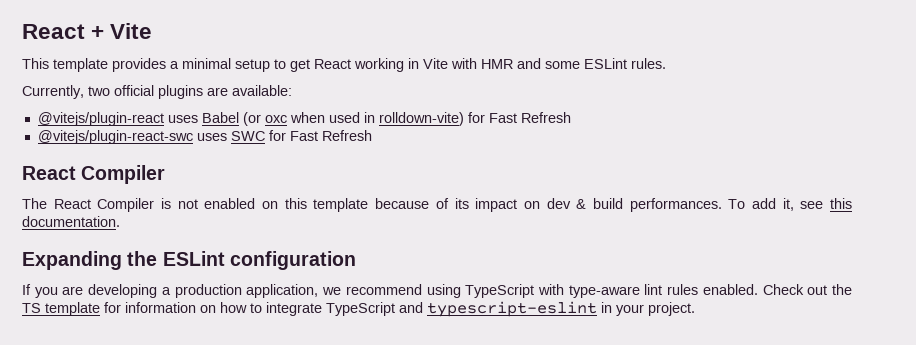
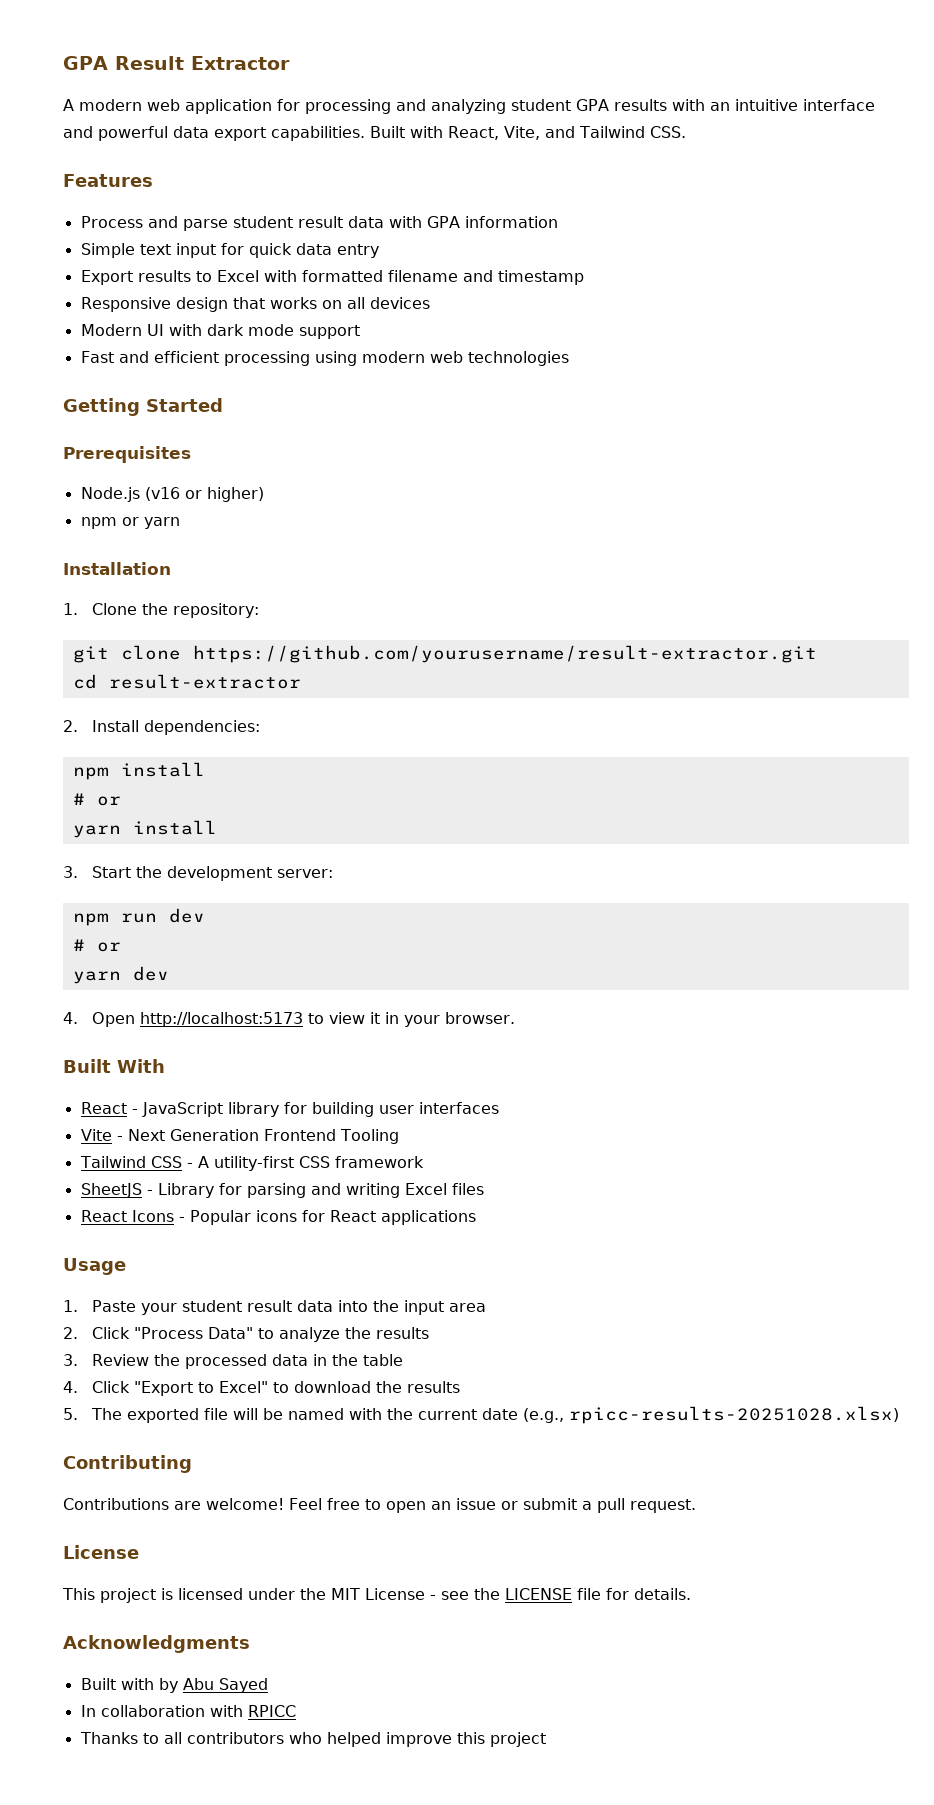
[22,23,153,39] [22,58,666,72] [22,85,292,99] [37,112,571,126] [37,130,372,144] [22,165,166,184] [22,198,852,212] [22,216,120,227] [22,251,356,270] [22,284,852,298] [22,301,695,317] React + Vite // This template provides a minimal setup to get React working in Vite with HMR and some ESLint rules. // Currently, two official plugins are available: // @vitejs/plugin-react uses Babel (or oxc when used in rolldown-vite) for Fast Refresh // @vitejs/plugin-react-swc uses SWC for Fast Refresh // React Compiler // The React Compiler is not enabled on this template because of its impact on dev & build performances. To add it, see this documentation. // Expanding the ESLint configuration // If you are developing a production application, we recommend using TypeScript with type-aware lint rules enabled. Check out the TS template for information on how to integrate TypeScript and typescript-eslint in your project. -> [63,56,290,70] [63,99,875,114] [63,126,686,141] [63,174,153,187] [80,216,558,231] [80,243,379,258] [80,270,584,285] [80,297,430,312] [80,324,360,339] [80,351,569,366] [63,398,223,416] [63,446,191,463] [80,487,264,502] [80,517,180,529] [63,562,171,575] [63,603,259,618] [72,645,817,663] [72,674,301,689] [63,720,260,735] [72,762,205,780] [72,793,121,806] [72,820,217,838] [63,866,333,881] [72,908,205,926] [72,939,121,952] [72,966,169,984] [63,1012,515,1027] [63,1059,165,1073] [80,1102,499,1117] [80,1129,399,1144] [79,1156,424,1171] [80,1183,484,1198] [80,1210,476,1225] [63,1258,126,1275] [63,1300,486,1315] [63,1327,429,1342] [63,1354,403,1369] [63,1381,460,1396] [63,1406,899,1424] [63,1455,192,1473] [63,1498,696,1513] [63,1545,139,1559] [62,1588,691,1603] [63,1635,250,1653] [80,1678,268,1693] [80,1705,296,1717] [79,1732,546,1747] GPA Result Extractor // A modern web application for processing and analyzing student GPA results with an intuitive interface and powerful data export capabilities. Built with React, Vite, and Tailwind CSS. // Features // Process and parse student result data with GPA information // Simple text input for quick data entry // Export results to Excel with formatted filename and timestamp // Responsive design that works on all devices // Modern UI with dark mode support // Fast and efficient processing using modern web technologies // Getting Started // Prerequisites // Node.js (v16 or higher) // npm or yarn // Installation // 1. Clone the repository: // git clone https://github.com/yourusername/result-extractor.git // cd result-extractor // 2. Install dependencies: // npm install // # or // yarn install // 3. Start the development server: // npm run dev // # or // yarn dev // 4. Open http://localhost:5173 to view it in your browser. // Built With // React - JavaScript library for building user interfaces // Vite - Next Generation Frontend Tooling // Tailwind CSS - A utility-first CSS framework // SheetJS - Library for parsing and writing Excel files // React Icons - Popular icons for React applications // Usage // 1. Paste your student result data into the input area // 2. Click "Process Data" to analyze the results // 3. Review the processed data in the table // 4. Click "Export to Excel" to download the results // 5. The exported file will be named with the current date (e.g., rpicc-results-20251028.xlsx) // Contributing // Contributions are welcome! Feel free to open an issue or submit a pull request. // License // This project is licensed under the MIT License - see the LICENSE file for details. // Acknowledgments // Built with by Abu Sayed // In collaboration with RPICC // Thanks to all contributors who helped improve this project

